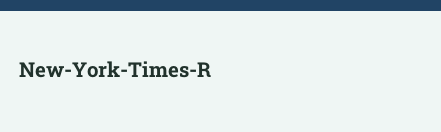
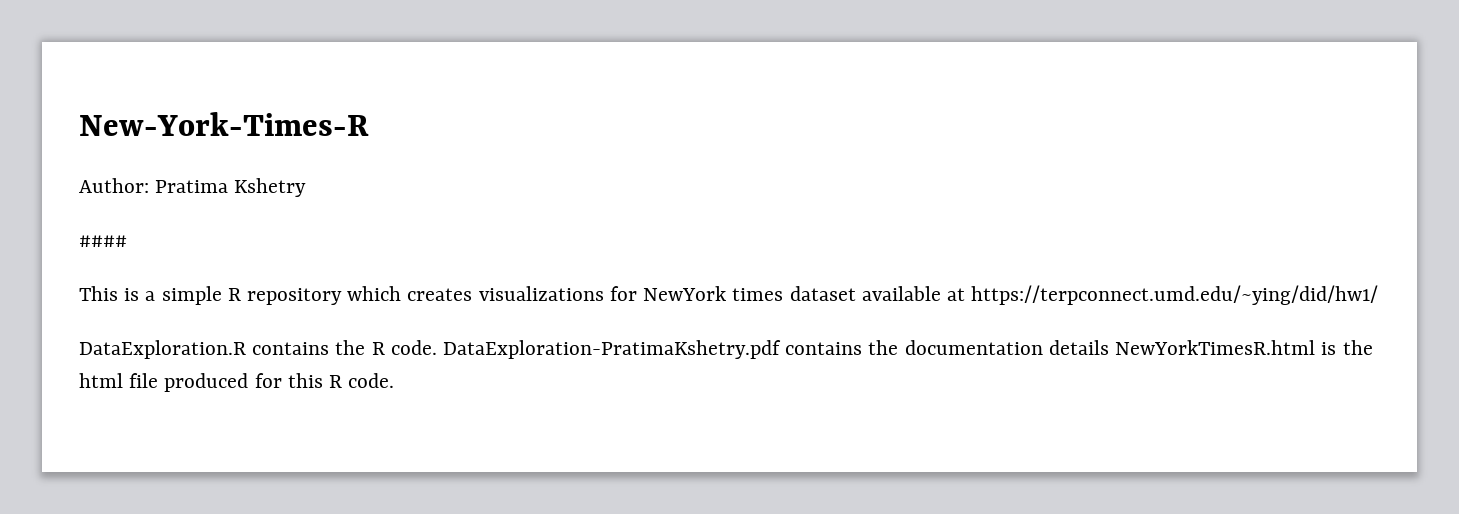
(211, 69) none -> [79,178,307,197] [79,235,127,247] [79,285,1379,305] [79,340,1373,359] [79,373,395,392] // Author: Pratima Kshetry // #### // This is a simple R repository which creates visualizations for NewYork times dataset available at https://terpconnect.umd.edu/~ying/did/hw1/ // DataExploration.R contains the R code. DataExploration-PratimaKshetry.pdf contains the documentation details NewYorkTimesR.html is the html file produced for this R code.

